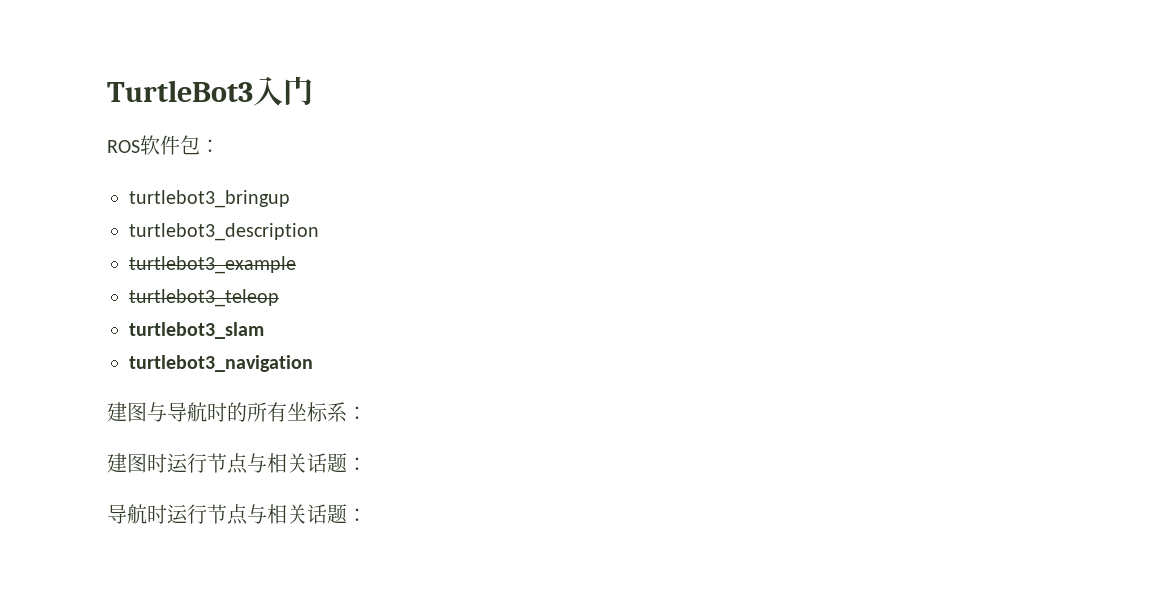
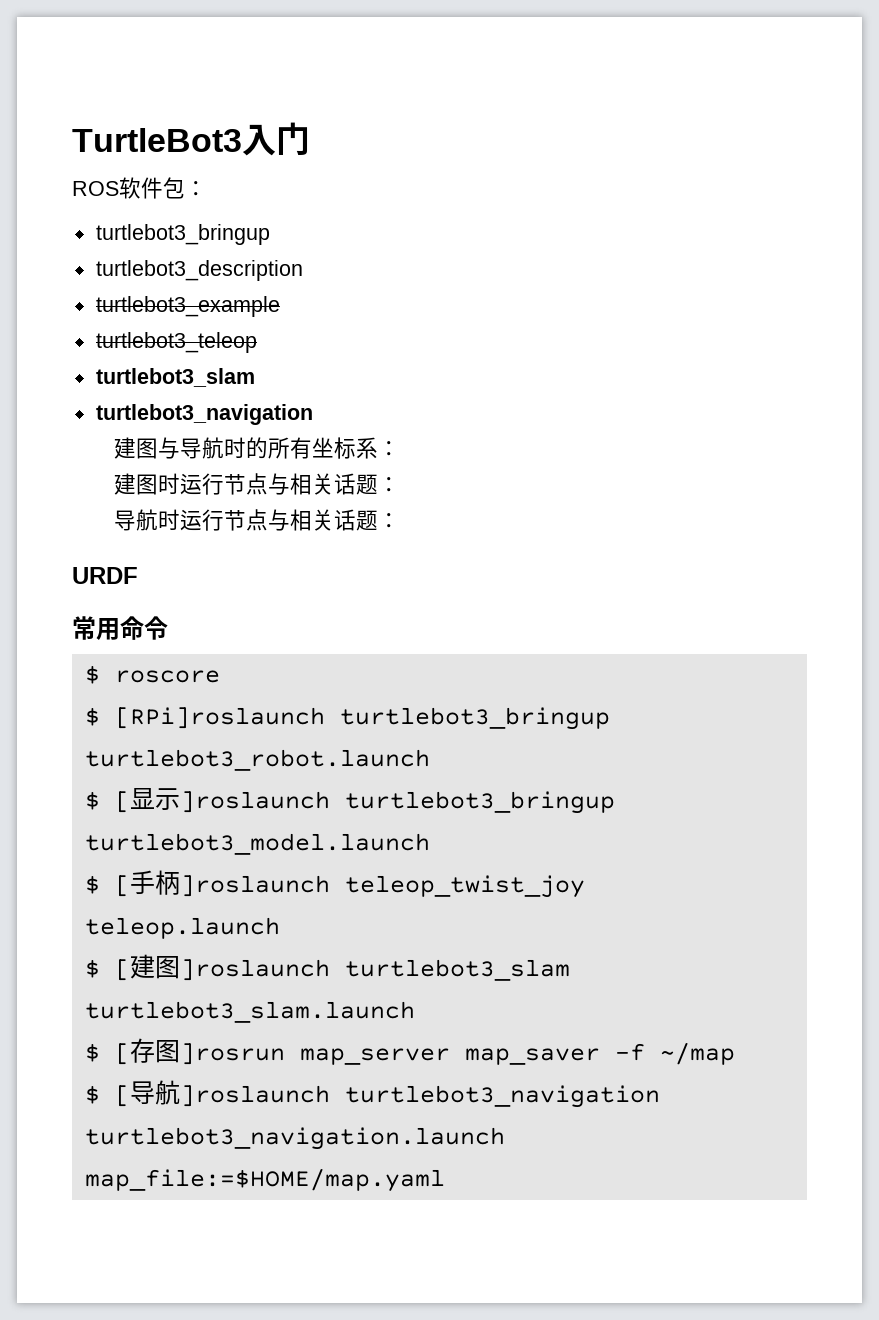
(367, 515) none -> [72,567,138,584] [72,616,168,640] [84,665,220,684] [84,707,610,730] [84,749,430,771] [84,788,615,814] [84,833,430,855] [84,870,585,898] [84,917,280,939] [84,954,570,981] [84,1001,415,1023] [84,1038,735,1065] [84,1080,660,1108] [84,1127,505,1150] [84,1168,445,1192] // URDF // 常用命令 // $ roscore // $ [RPi]roslaunch turtlebot3_bringup turtlebot3_robot.launch // $ [显示]roslaunch turtlebot3_bringup turtlebot3_model.launch // $ [手柄]roslaunch teleop_twist_joy teleop.launch // $ [建图]roslaunch turtlebot3_slam turtlebot3_slam.launch // $ [存图]rosrun map_server map_saver -f ~/map // $ [导航]roslaunch turtlebot3_navigation turtlebot3_navigation.launch map_file:=$HOME/map.yaml

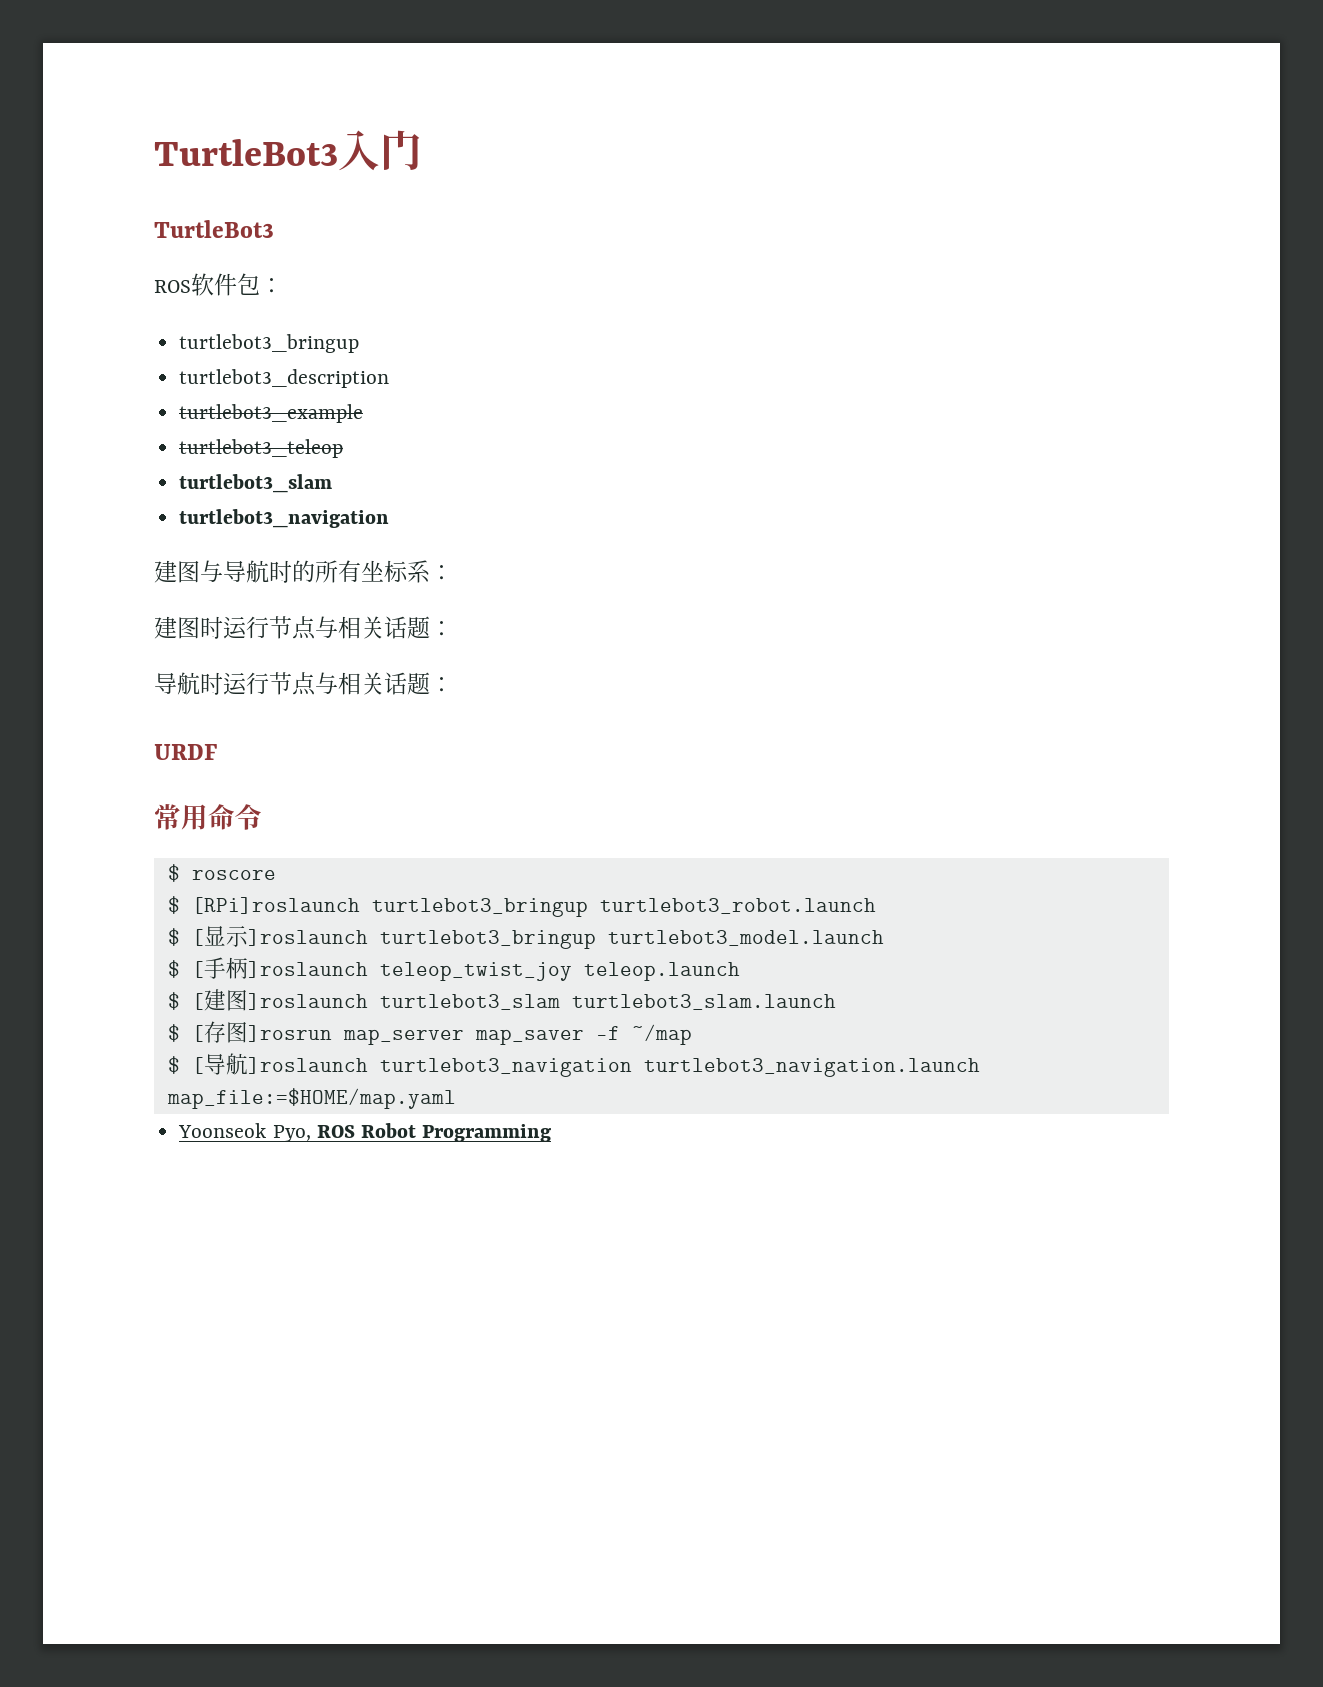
(310, 139) none -> [154,220,274,238] // TurtleBot3
(445, 1180) none -> [178,1123,552,1142] // Yoonseok Pyo, ROS Robot Programming

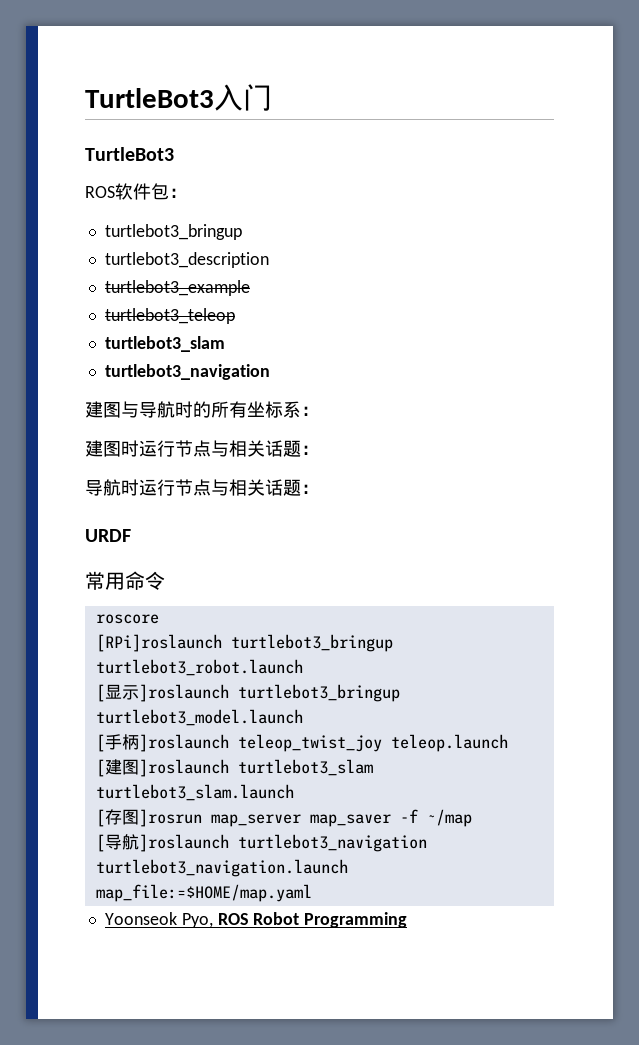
[167,864,180,882] $ -> (165, 580) none
[167,896,180,914] $ -> (159, 619) none
[167,928,180,946] $ -> (303, 667) none
[167,960,180,978] $ -> (303, 717) none
[167,992,180,1010] $ -> (508, 743) none
[167,1024,180,1042] $ -> (294, 792) none
[167,1056,180,1074] $ -> (472, 818) none

